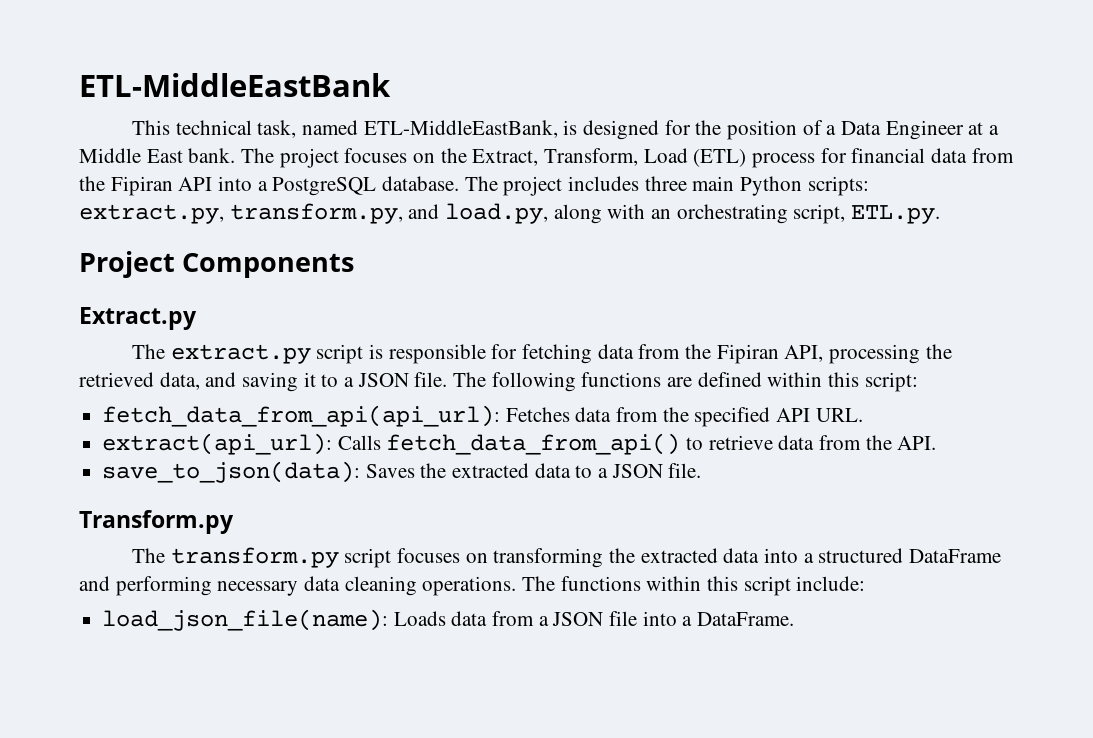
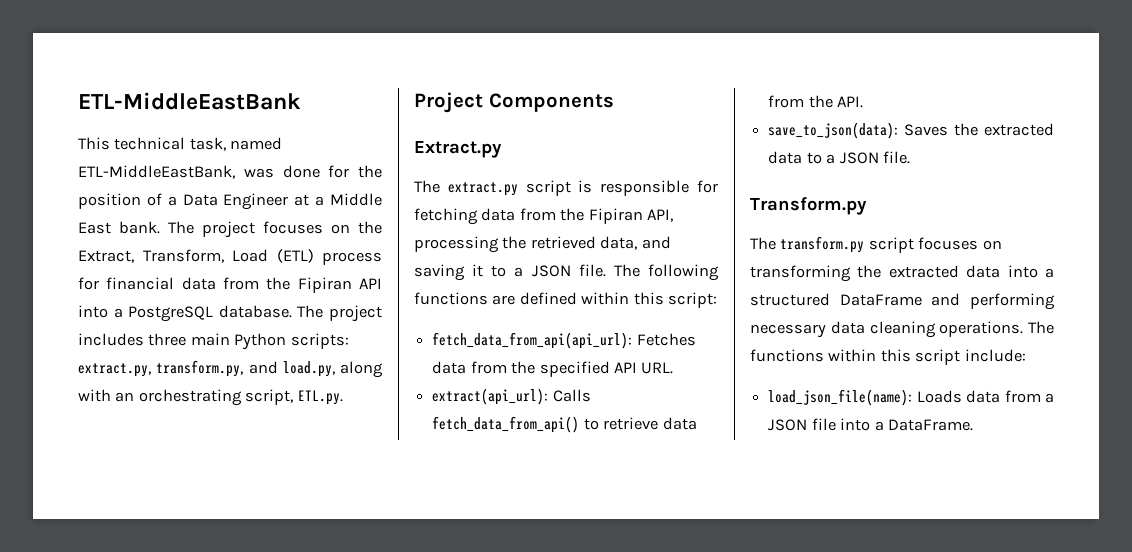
[563,120,660,140] is designed -> [243,165,320,178] was done

